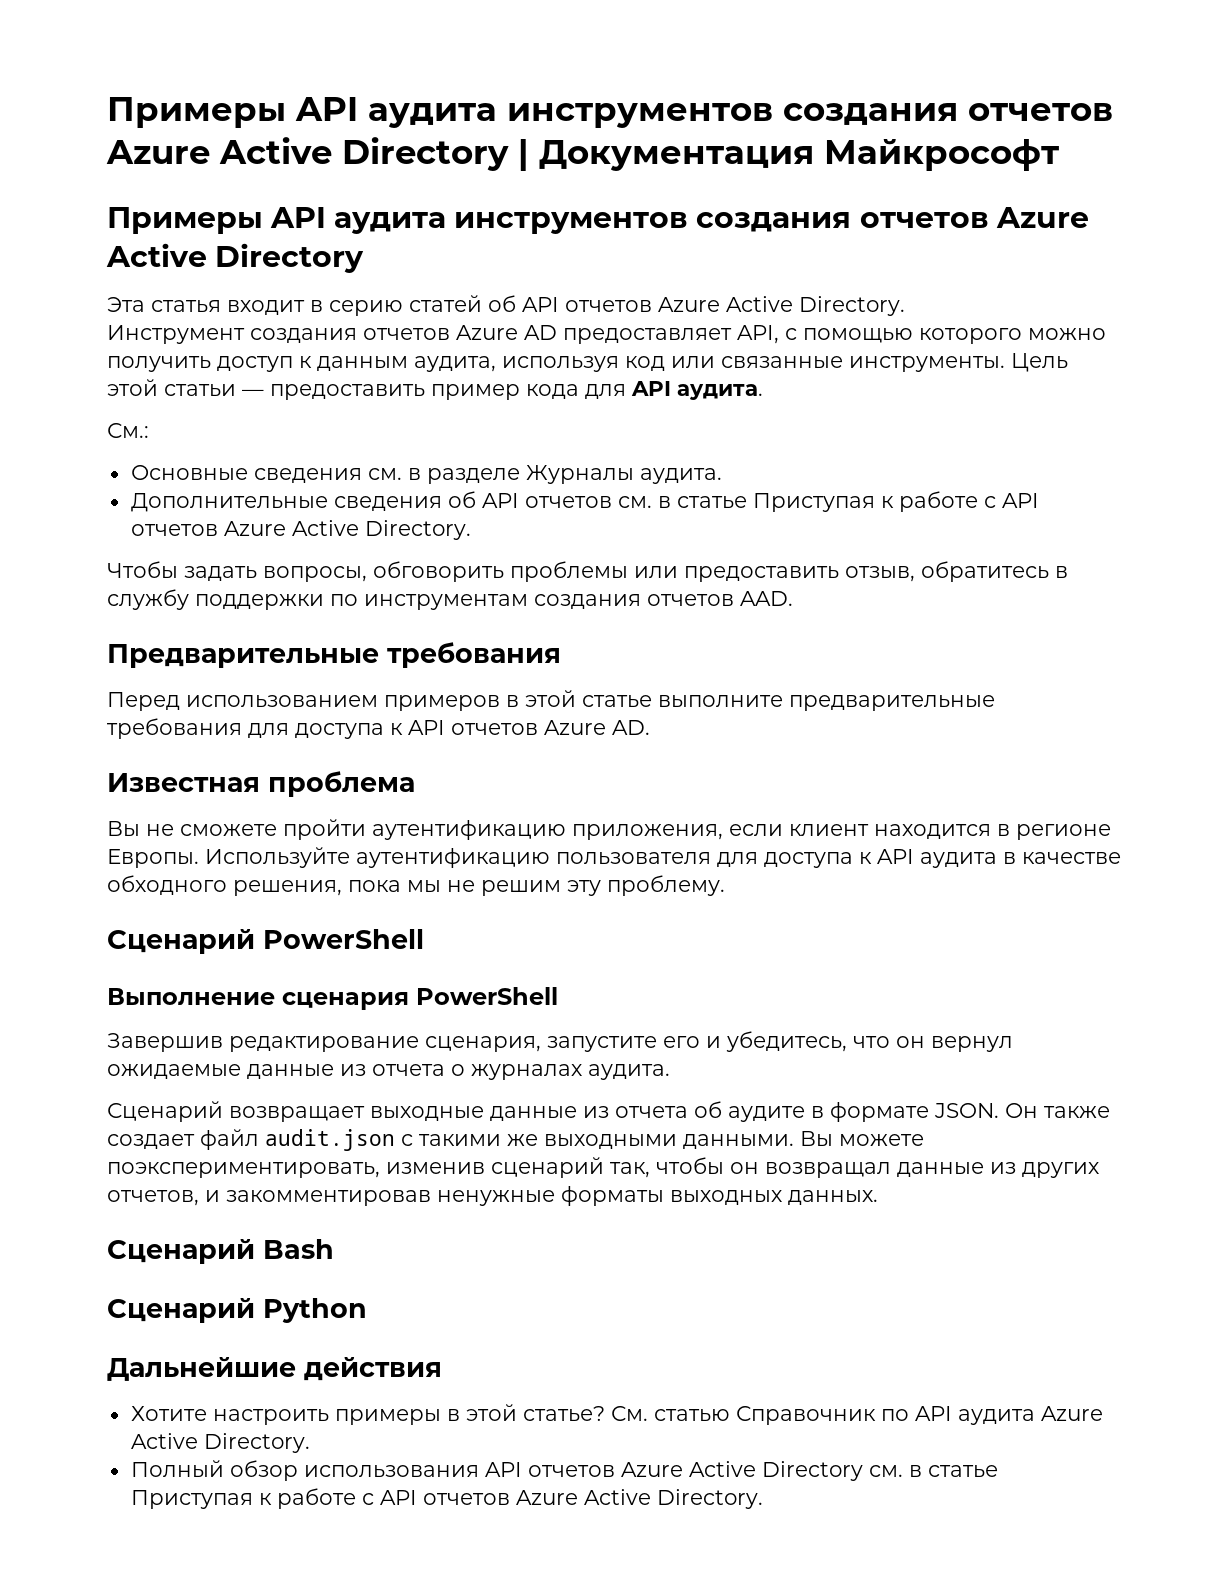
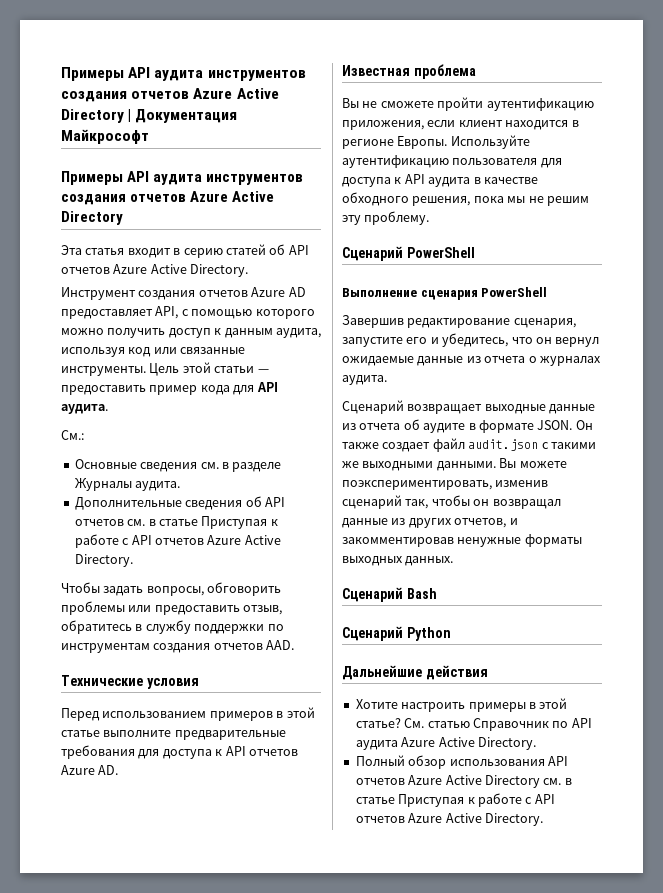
[107,642,561,668] Предварительные требования -> [61,675,199,689] Технические условия

